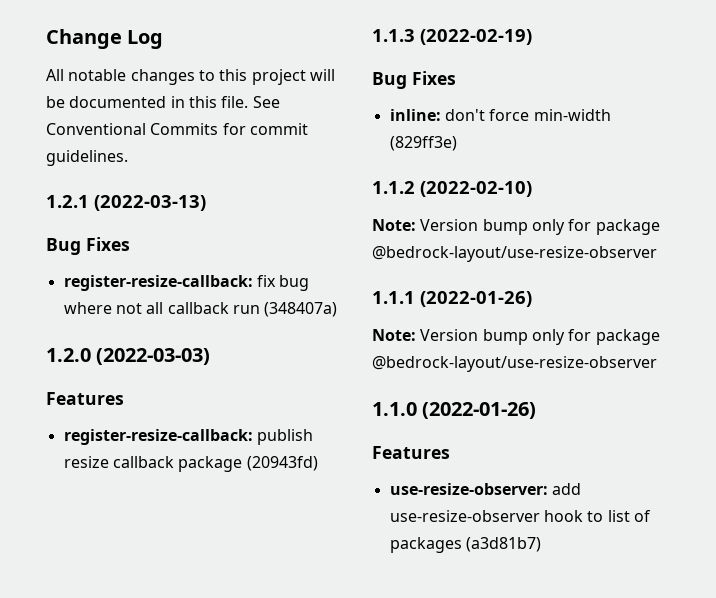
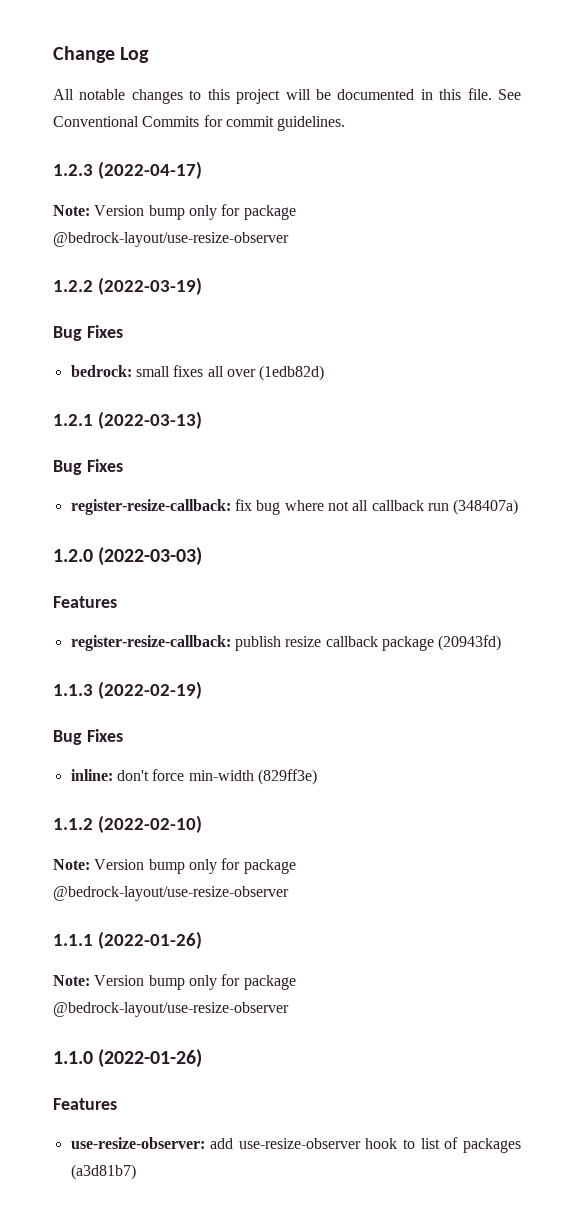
(128, 158) none -> [53,161,202,179] [53,204,296,220] [53,232,289,247] [53,277,202,295] [53,325,123,341] [70,365,325,381] // 1.2.3 (2022-04-17) // Note: Version bump only for package @bedrock-layout/use-resize-observer // 1.2.2 (2022-03-19) // Bug Fixes // bedrock: small fixes all over (1edb82d)

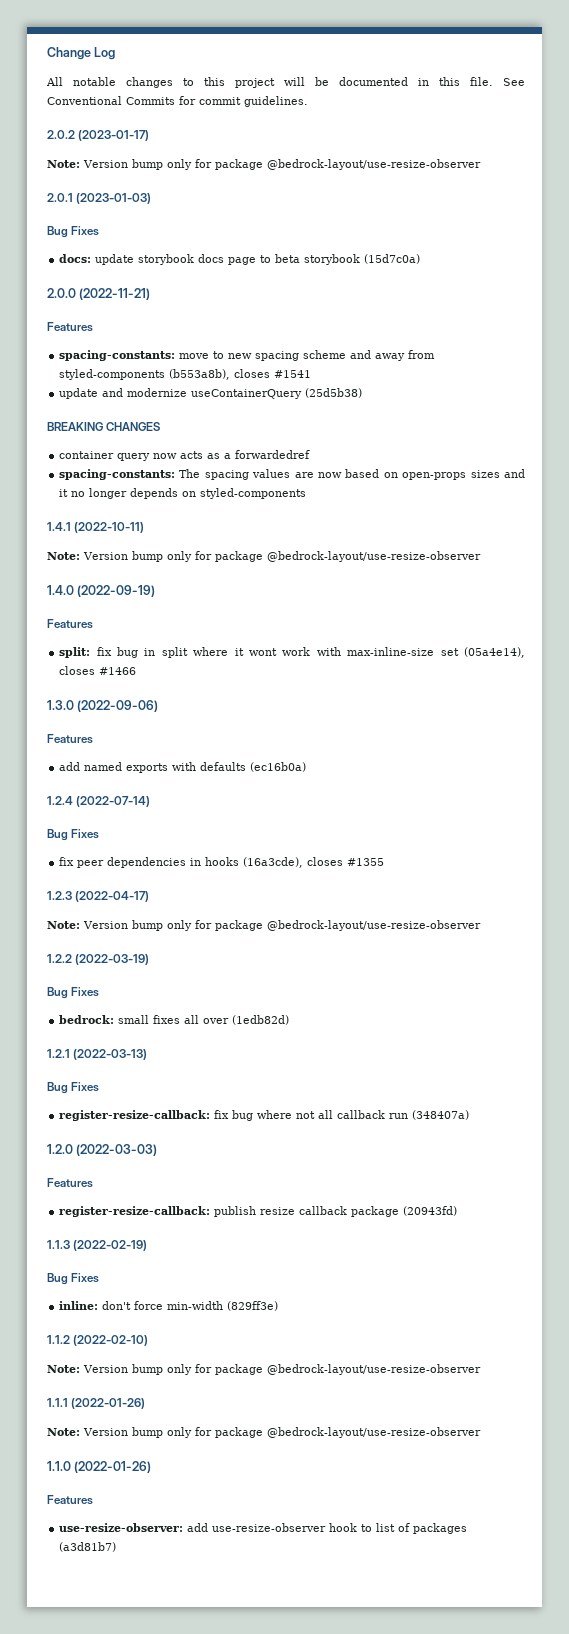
(346, 123) none -> [47,130,150,141] [47,159,481,170] [47,193,152,204] [47,226,100,238] [59,254,421,265] [47,288,151,300] [47,322,93,332] [59,350,436,361] [59,369,312,380] [59,388,363,399] [47,422,161,431] [59,450,311,461] [59,469,525,480] [59,488,307,499] [47,522,145,533] [47,551,481,562] [47,585,156,597] [47,619,93,629] [59,647,525,658] [59,666,137,675] [47,700,159,712] [47,734,93,744] [59,762,307,773] [47,796,151,807] [47,829,100,841] [59,857,385,868] // 2.0.2 (2023-01-17) // Note: Version bump only for package @bedrock-layout/use-resize-observer // 2.0.1 (2023-01-03) // Bug Fixes // docs: update storybook docs page to beta storybook (15d7c0a) // 2.0.0 (2022-11-21) // Features // spacing-constants: move to new spacing scheme and away from styled-components (b553a8b), closes #1541 // update and modernize useContainerQuery (25d5b38) // BREAKING CHANGES // container query now acts as a forwardedref // spacing-constants: The spacing values are now based on open-props sizes and it no longer depends on styled-components // 1.4.1 (2022-10-11) // Note: Version bump only for package @bedrock-layout/use-resize-observer // 1.4.0 (2022-09-19) // Features // split: fix bug in split where it wont work with max-inline-size set (05a4e14), closes #1466 // 1.3.0 (2022-09-06) // Features // add named exports with defaults (ec16b0a) // 1.2.4 (2022-07-14) // Bug Fixes // fix peer dependencies in hooks (16a3cde), closes #1355

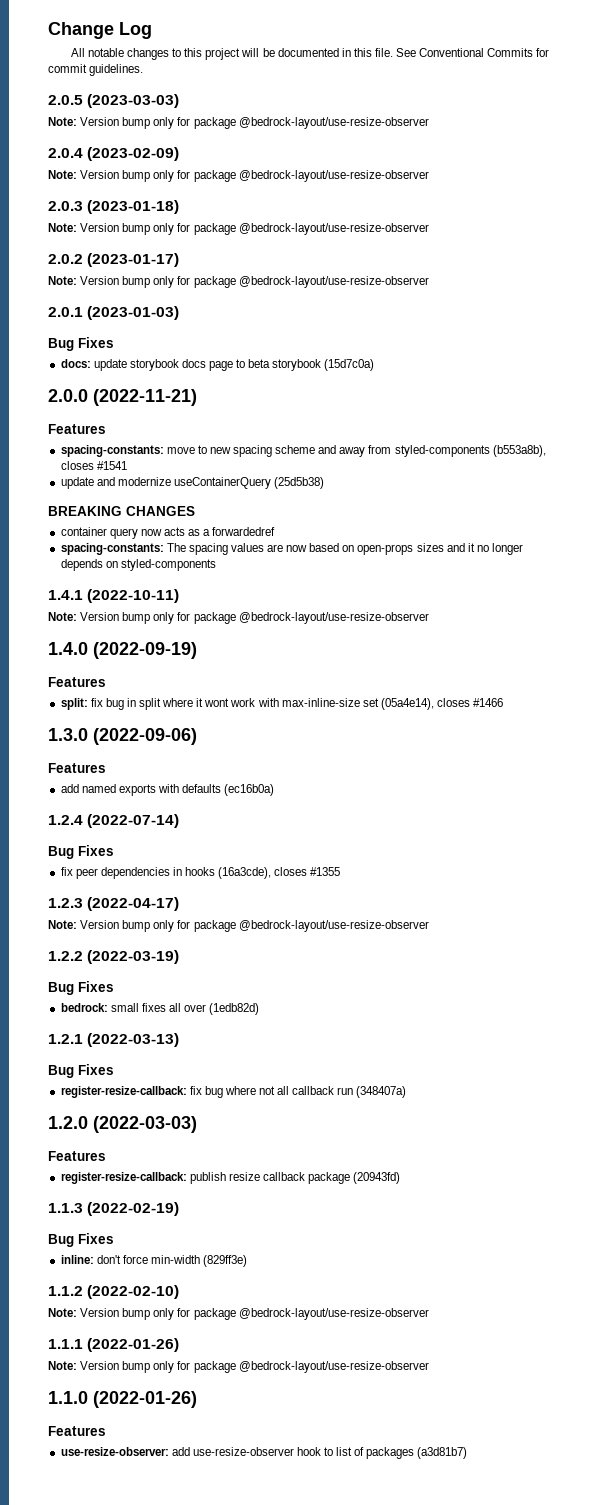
(308, 101) none -> [48,94,180,108] [48,117,429,129] [48,147,180,161] [48,170,429,182] [48,200,180,214] [48,223,429,235] // 2.0.5 (2023-03-03) // Note: Version bump only for package @bedrock-layout/use-resize-observer // 2.0.4 (2023-02-09) // Note: Version bump only for package @bedrock-layout/use-resize-observer // 2.0.3 (2023-01-18) // Note: Version bump only for package @bedrock-layout/use-resize-observer

